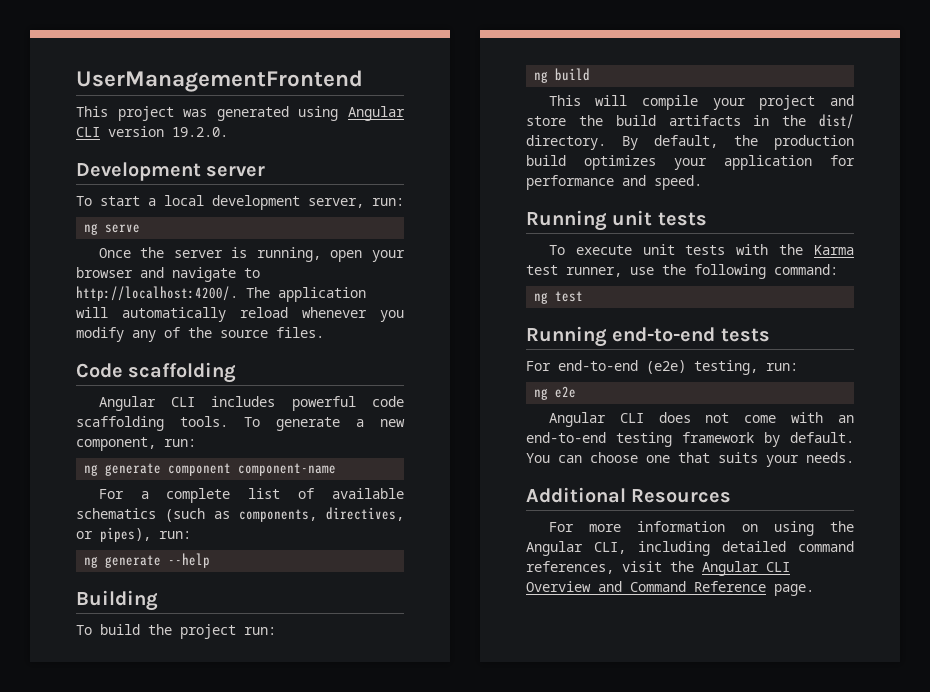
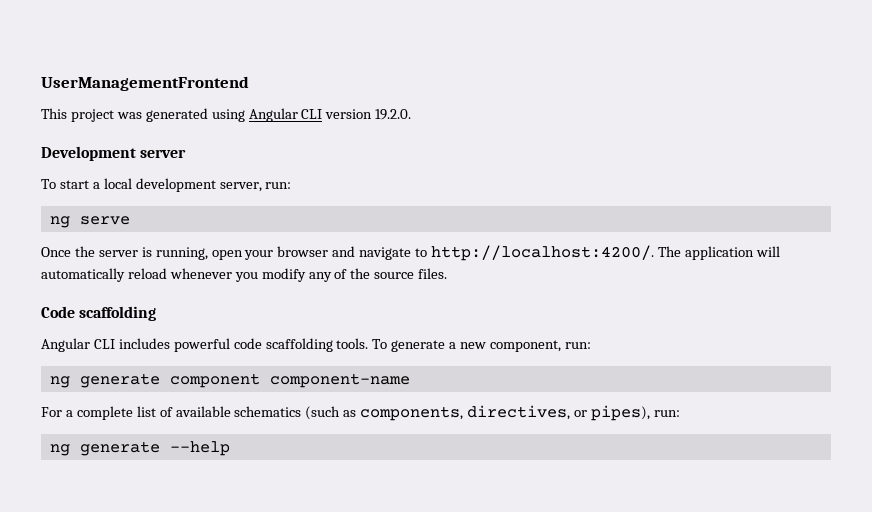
[76,590,158,611] [76,624,276,639] [534,68,591,83] [548,95,854,110] [526,114,854,129] [526,135,854,150] [526,155,855,170] [526,175,702,190] [526,210,707,231] [548,244,854,255] [526,264,838,279] [534,291,584,304] [526,326,770,347] [526,360,798,375] [534,386,577,400] [548,412,854,427] [526,432,854,447] [526,452,854,467] [526,487,732,503] [548,521,854,536] [526,541,854,556] [526,561,790,576] [526,581,814,596] // Building // To build the project run: // ng build // This will compile your project and store the build artifacts in the dist/ directory. By default, the production build optimizes your application for performance and speed. // Running unit tests // To execute unit tests with the Karma test runner, use the following command: // ng test // Running end-to-end tests // For end-to-end (e2e) testing, run: // ng e2e // Angular CLI does not come with an end-to-end testing framework by default. You can choose one that suits your needs. // Additional Resources // For more information on using the Angular CLI, including detailed command references, visit the Angular CLI Overview and Command Reference page. -> (230, 448) none

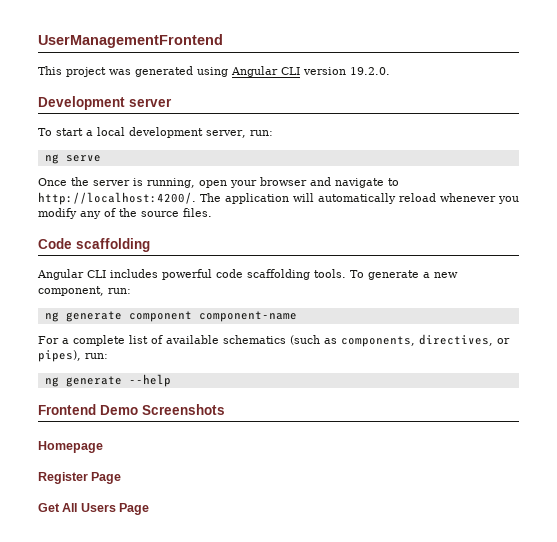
(230, 448) none -> [38,404,225,415] [38,441,103,453] [38,472,122,484] [38,503,150,515] // Frontend Demo Screenshots // Homepage // Register Page // Get All Users Page

